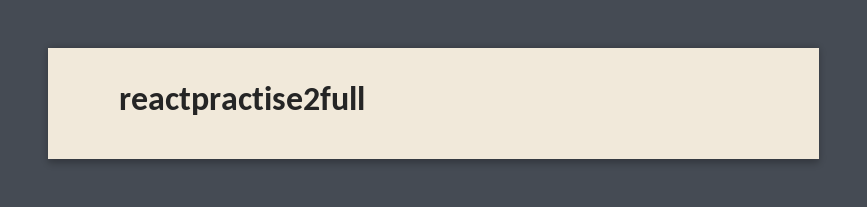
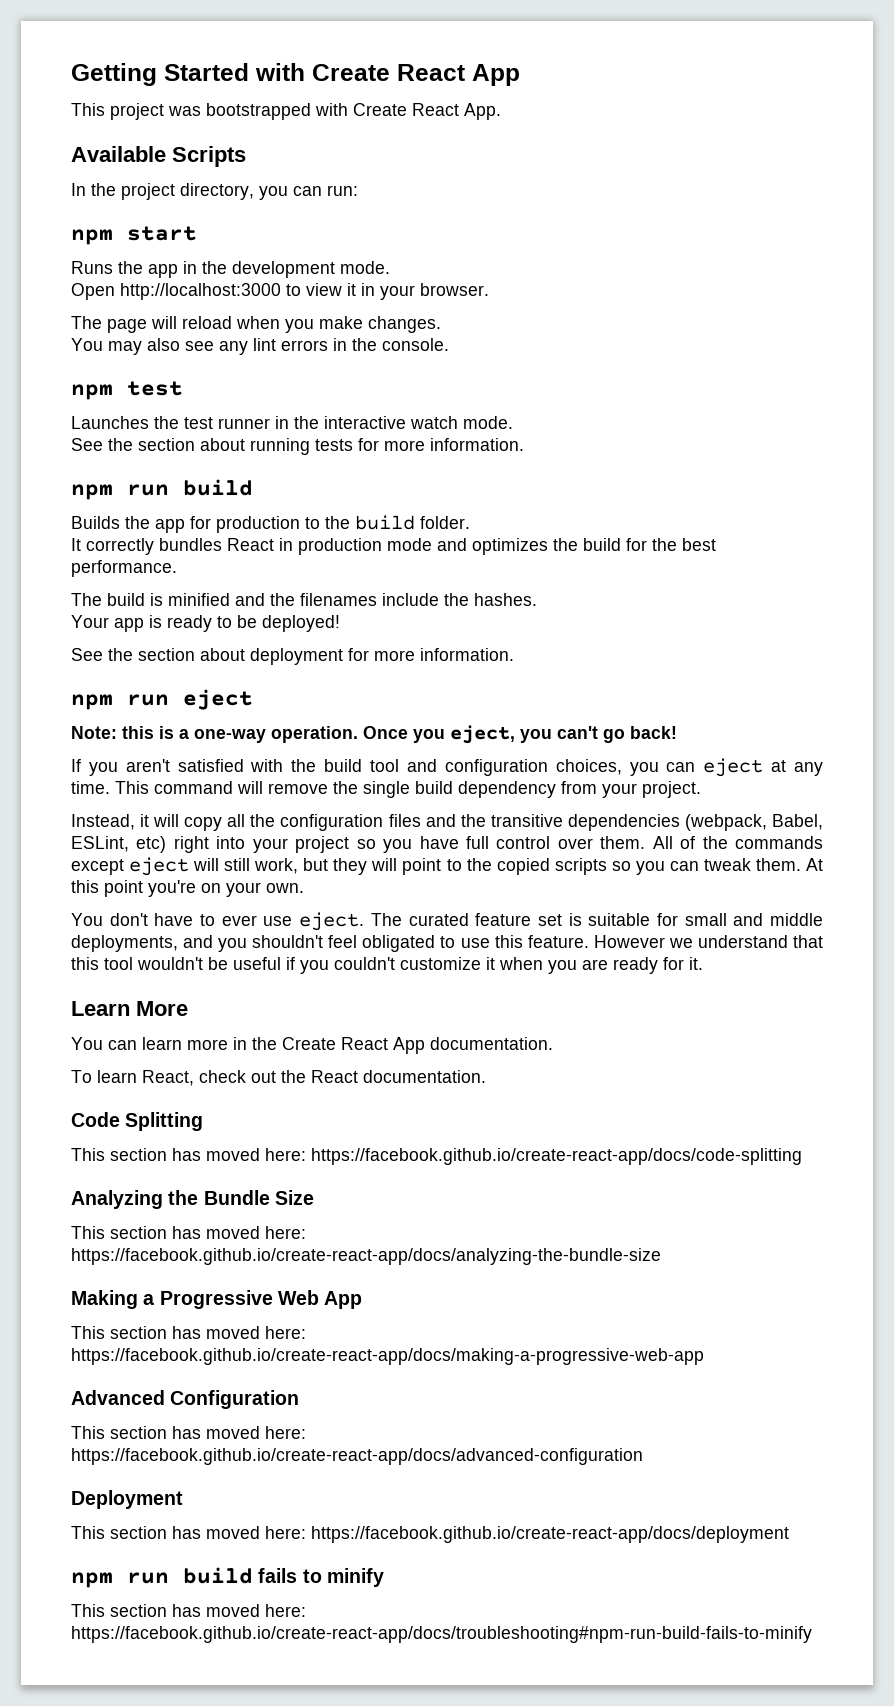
[119,86,365,115] reactpractise2full -> [71,63,520,86] [71,103,501,120] [71,146,246,167] [71,183,358,200] [71,226,197,245] [71,261,390,278] [71,283,489,300] [71,316,441,333] [71,338,449,355] [71,381,183,400] [71,416,513,429] [71,438,524,455] [71,479,253,500] [71,515,470,533] [71,538,716,555] [71,560,177,577] [71,593,537,606] [71,615,340,632] [71,648,514,665] [71,689,253,710] [71,725,677,744] [71,758,824,777] [71,781,701,798] [71,814,824,831] [71,836,823,853] [71,857,823,876] [71,880,304,897] [71,912,823,931] [71,935,824,952] [71,957,703,974] [71,1001,188,1016] [71,1037,553,1054] [71,1070,486,1086] [71,1112,204,1131] [71,1148,802,1165] [71,1190,314,1209] [71,1226,306,1239] [71,1248,661,1265] [71,1290,363,1309] [71,1326,306,1339] [71,1348,704,1365] [71,1390,300,1409] [71,1426,306,1439] [71,1448,643,1465] [71,1490,183,1509] [71,1526,789,1543] [71,1567,384,1588] [71,1604,306,1617] [71,1626,812,1643] Getting Started with Create React App // This project was bootstrapped with Create React App. // Available Scripts // In the project directory, you can run: // npm start // Runs the app in the development mode. // Open http://localhost:3000 to view it in your browser. // The page will reload when you make changes. // You may also see any lint errors in the console. // npm test // Launches the test runner in the interactive watch mode. // See the section about running tests for more information. // npm run build // Builds the app for production to the build folder. // It correctly bundles React in production mode and optimizes the build for the best performance. // The build is minified and the filenames include the hashes. // Your app is ready to be deployed! // See the section about deployment for more information. // npm run eject // Note: this is a one-way operation. Once you eject, you can't go back! // If you aren't satisfied with the build tool and configuration choices, you can eject at any time. This command will remove the single build dependency from your project. // Instead, it will copy all the configuration files and the transitive dependencies (webpack, Babel, ESLint, etc) right into your project so you have full control over them. All of the commands except eject will still work, but they will point to the copied scripts so you can tweak them. At this point you're on your own. // You don't have to ever use eject. The curated feature set is suitable for small and middle deployments, and you shouldn't feel obligated to use this feature. However we understand that this tool wouldn't be useful if you couldn't customize it when you are ready for it. // Learn More // You can learn more in the Create React App documentation. // To learn React, check out the React documentation. // Code Splitting // This section has moved here: https://facebook.github.io/create-react-app/docs/code-splitting // Analyzing the Bundle Size // This section has moved here: https://facebook.github.io/create-react-app/docs/analyzing-the-bundle-size // Making a Progressive Web App // This section has moved here: https://facebook.github.io/create-react-app/docs/making-a-progressive-web-app // Advanced Configuration // This section has moved here: https://facebook.github.io/create-react-app/docs/advanced-configuration // Deployment // This section has moved here: https://facebook.github.io/create-react-app/docs/deployment // npm run build fails to minify // This section has moved here: https://facebook.github.io/create-react-app/docs/troubleshooting#npm-run-build-fails-to-minify

